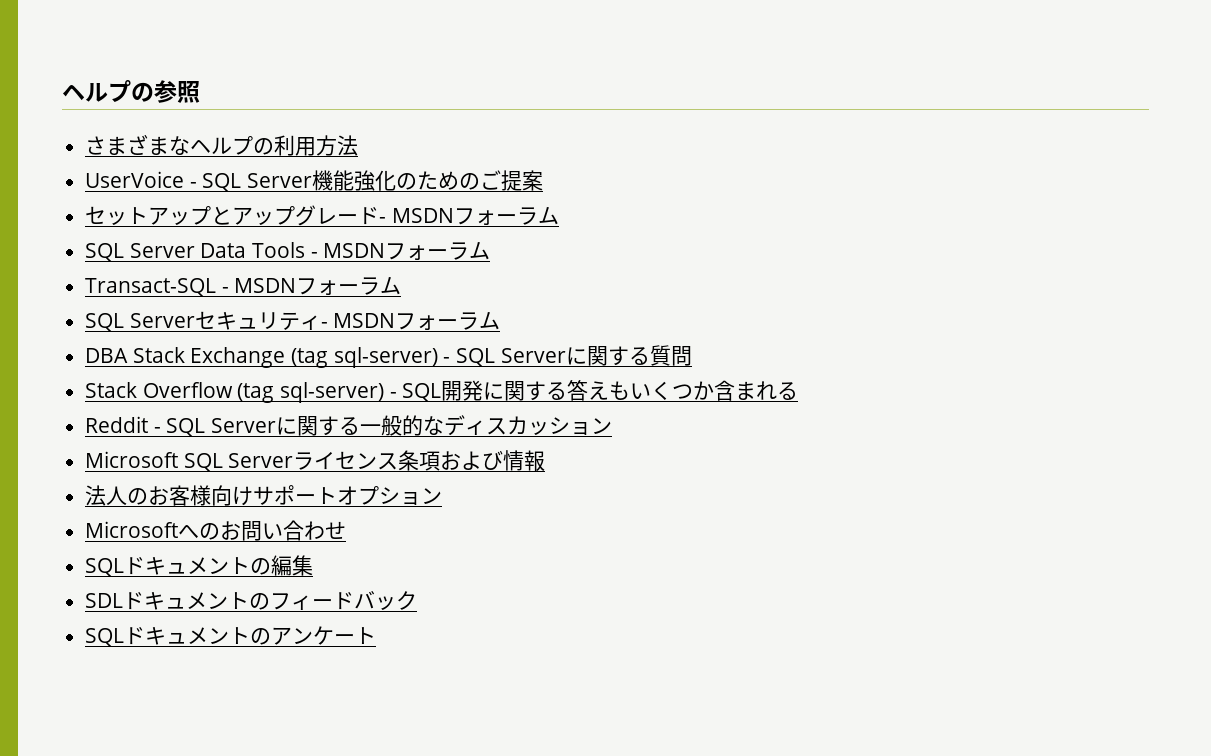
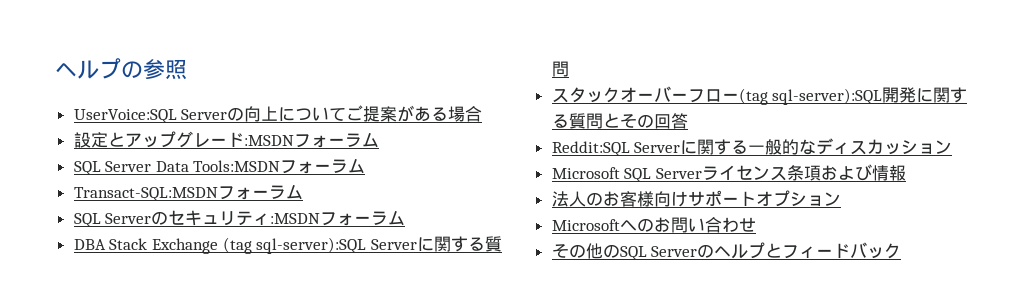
[85,134,359,156] [85,170,544,191] [85,206,212,225] さまざまなヘルプの利用方法 // UserVoice - SQL Server機能強化のためのご提案 // セットアップ -> [73,105,483,123] [73,132,108,148] UserVoice:SQL Serverの向上についてご提案がある場合 // 設定
[379,208,454,223] - MSDN -> [243,135,294,146] :MSDN
[252,241,491,260] [85,276,402,296] [85,313,195,331] Tools - MSDNフォーラム // Transact-SQL - MSDNフォーラム // SQL Server -> [193,158,366,174] [73,184,303,201] [73,211,169,227] Tools:MSDNフォーラム // Transact-SQL:MSDNフォーラム // SQL Serverの
[320,313,396,328] - MSDN -> [270,213,321,224] :MSDN
[333,347,496,368] sql-server) - SQL -> [256,237,367,254] sql-server):SQL
[85,380,799,403] [85,416,206,436] Stack Overflow (tag sql-server) - SQL開発に関する答えもいくつか含まれる // Reddit - SQL -> [551,86,968,105] [551,113,688,129] [551,141,630,156] スタックオーバーフロー(tag sql-server):SQL開発に関する質問とその回答 // Reddit:SQL
[85,555,314,576] [85,591,418,610] [85,626,377,646] SQLドキュメントの編集 // SDLドキュメントのフィードバック // SQLドキュメントのアンケート -> [551,242,902,260] その他のSQL Serverのヘルプとフィードバック

